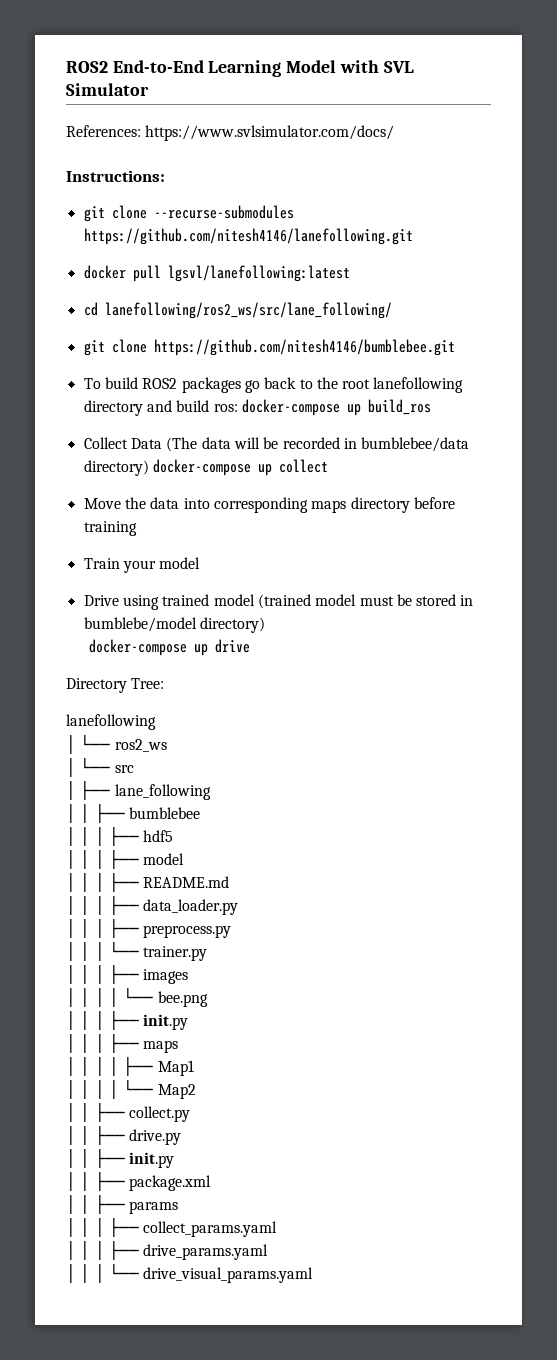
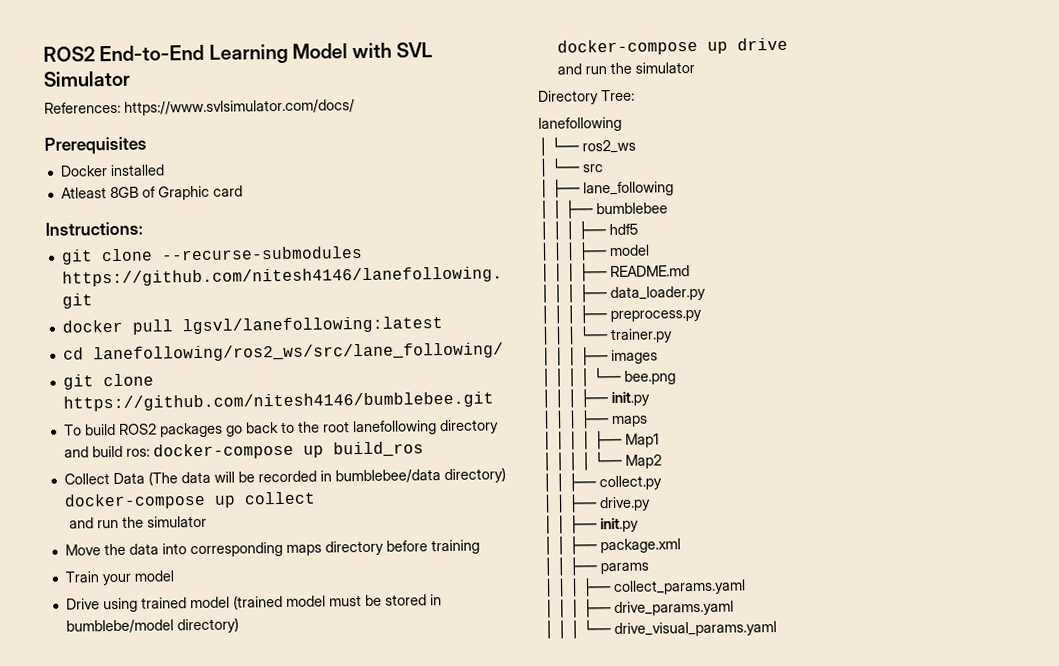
(395, 133) none -> [44,136,147,155] [59,164,165,177] [60,185,243,201] // Prerequisites // Docker installed // Atleast 8GB of Graphic card
(328, 466) none -> [69,515,208,529] // and run the simulator
(251, 646) none -> [557,61,696,75] // and run the simulator

